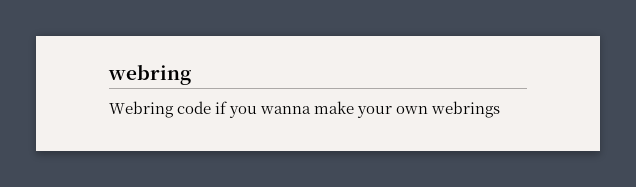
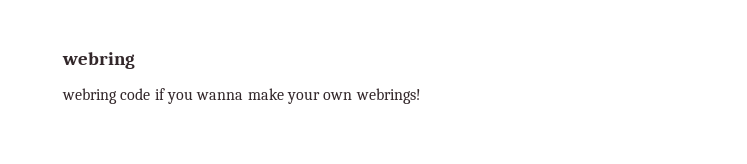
[109,101,174,118] Webring -> [62,88,117,104] webring
[431,101,501,118] webrings -> [355,88,421,104] webrings!

